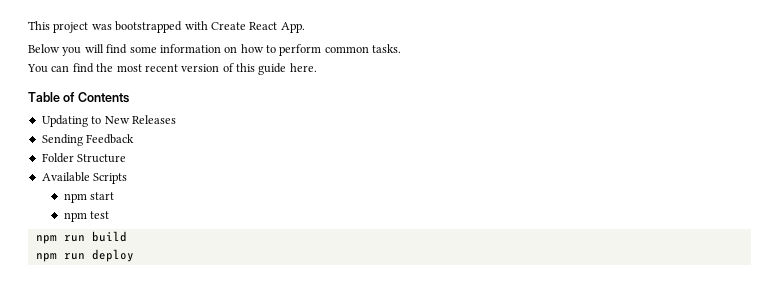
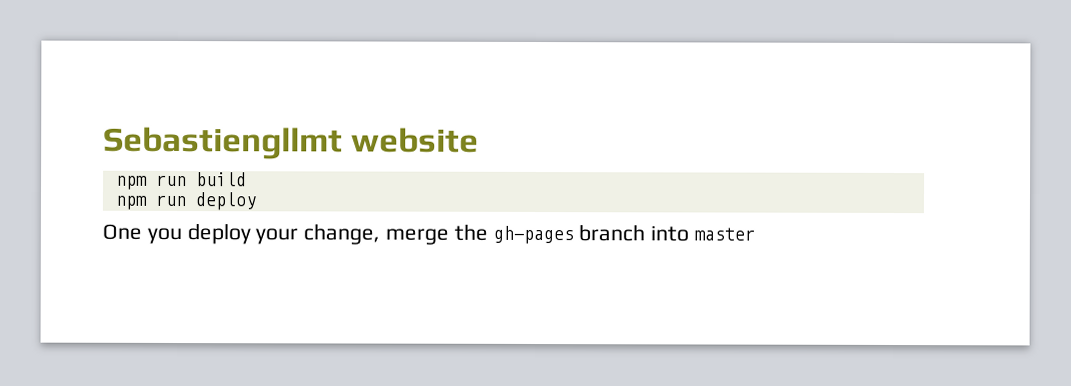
[28,21,305,33] [28,44,402,56] [27,63,317,75] [28,92,129,103] [41,115,176,127] [41,134,135,146] [41,153,127,163] [41,172,128,184] [63,192,114,203] [63,211,109,222] This project was bootstrapped with Create React App. // Below you will find some information on how to perform common tasks. // You can find the most recent version of this guide here. // Table of Contents // Updating to New Releases // Sending Feedback // Folder Structure // Available Scripts // npm start // npm test -> [103,126,480,160] Sebastiengllmt website
(134, 255) none -> [102,223,756,245] // One you deploy your change, merge the gh-pages branch into master

